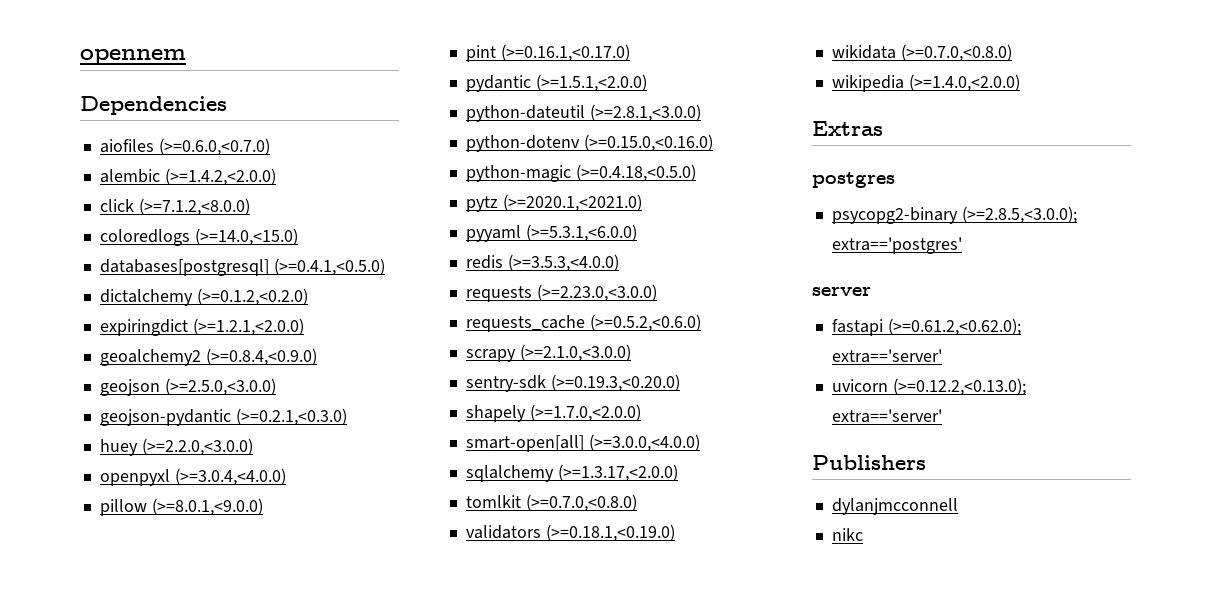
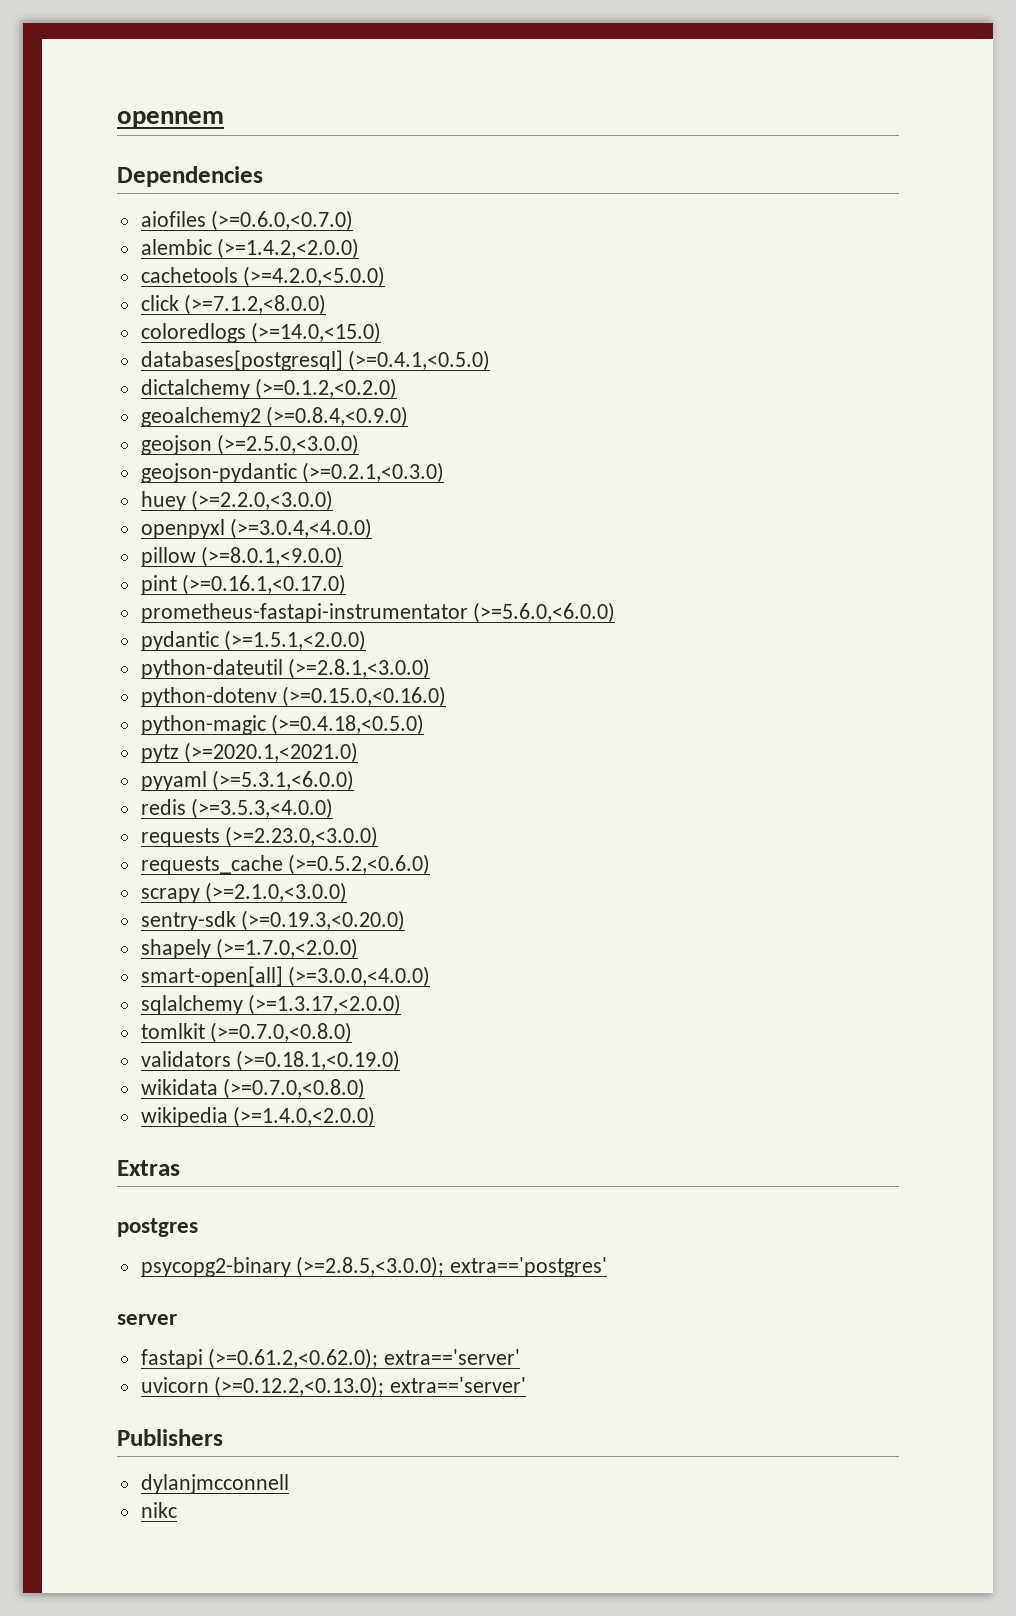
(276, 177) none -> [140,266,386,287] // cachetools (>=4.2.0,<5.0.0)
[99,318,304,336] // expiringdict (>=1.2.1,<2.0.0) -> (398, 388) none
(630, 53) none -> [140,602,616,623] // prometheus-fastapi-instrumentator (>=5.6.0,<6.0.0)

